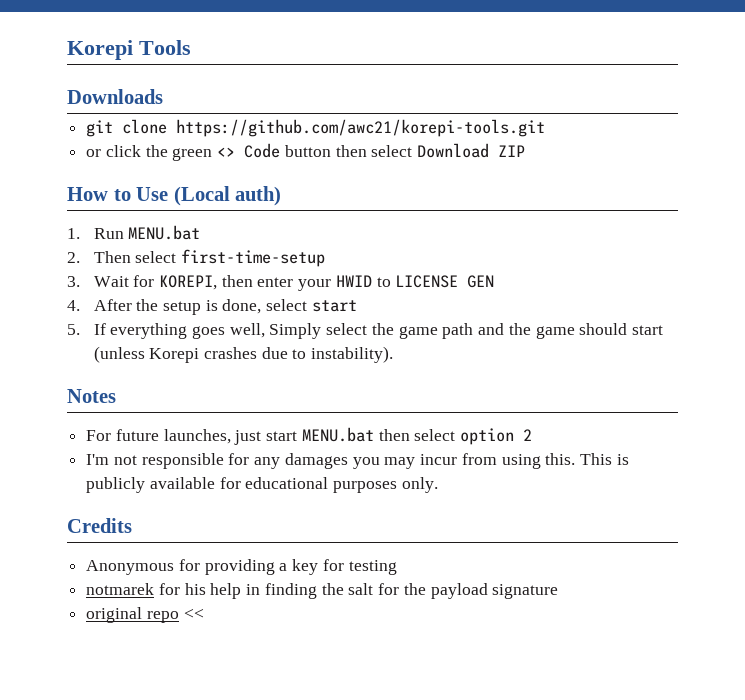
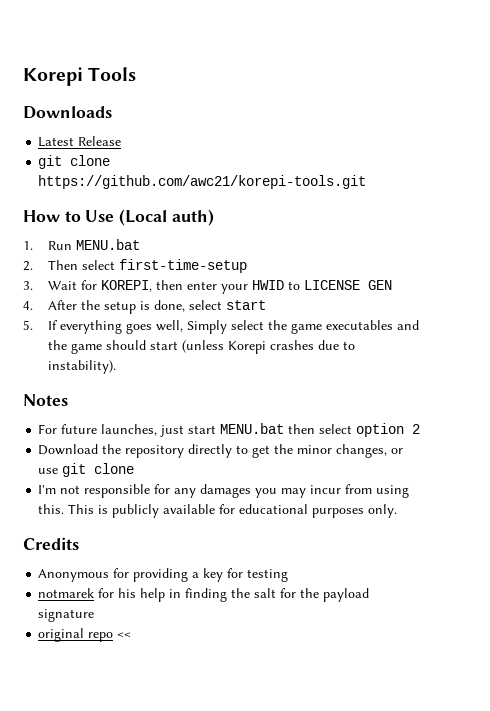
(163, 96) none -> [38,136,122,147] // Latest Release
[86,143,526,161] // or click the green <> Code button then select Download ZIP -> (367, 182) none
[442,323,474,339] path -> [326,320,394,330] executables
(533, 435) none -> [38,444,404,458] [38,463,135,477] // Download the repository directly to get the minor changes, or use git clone

